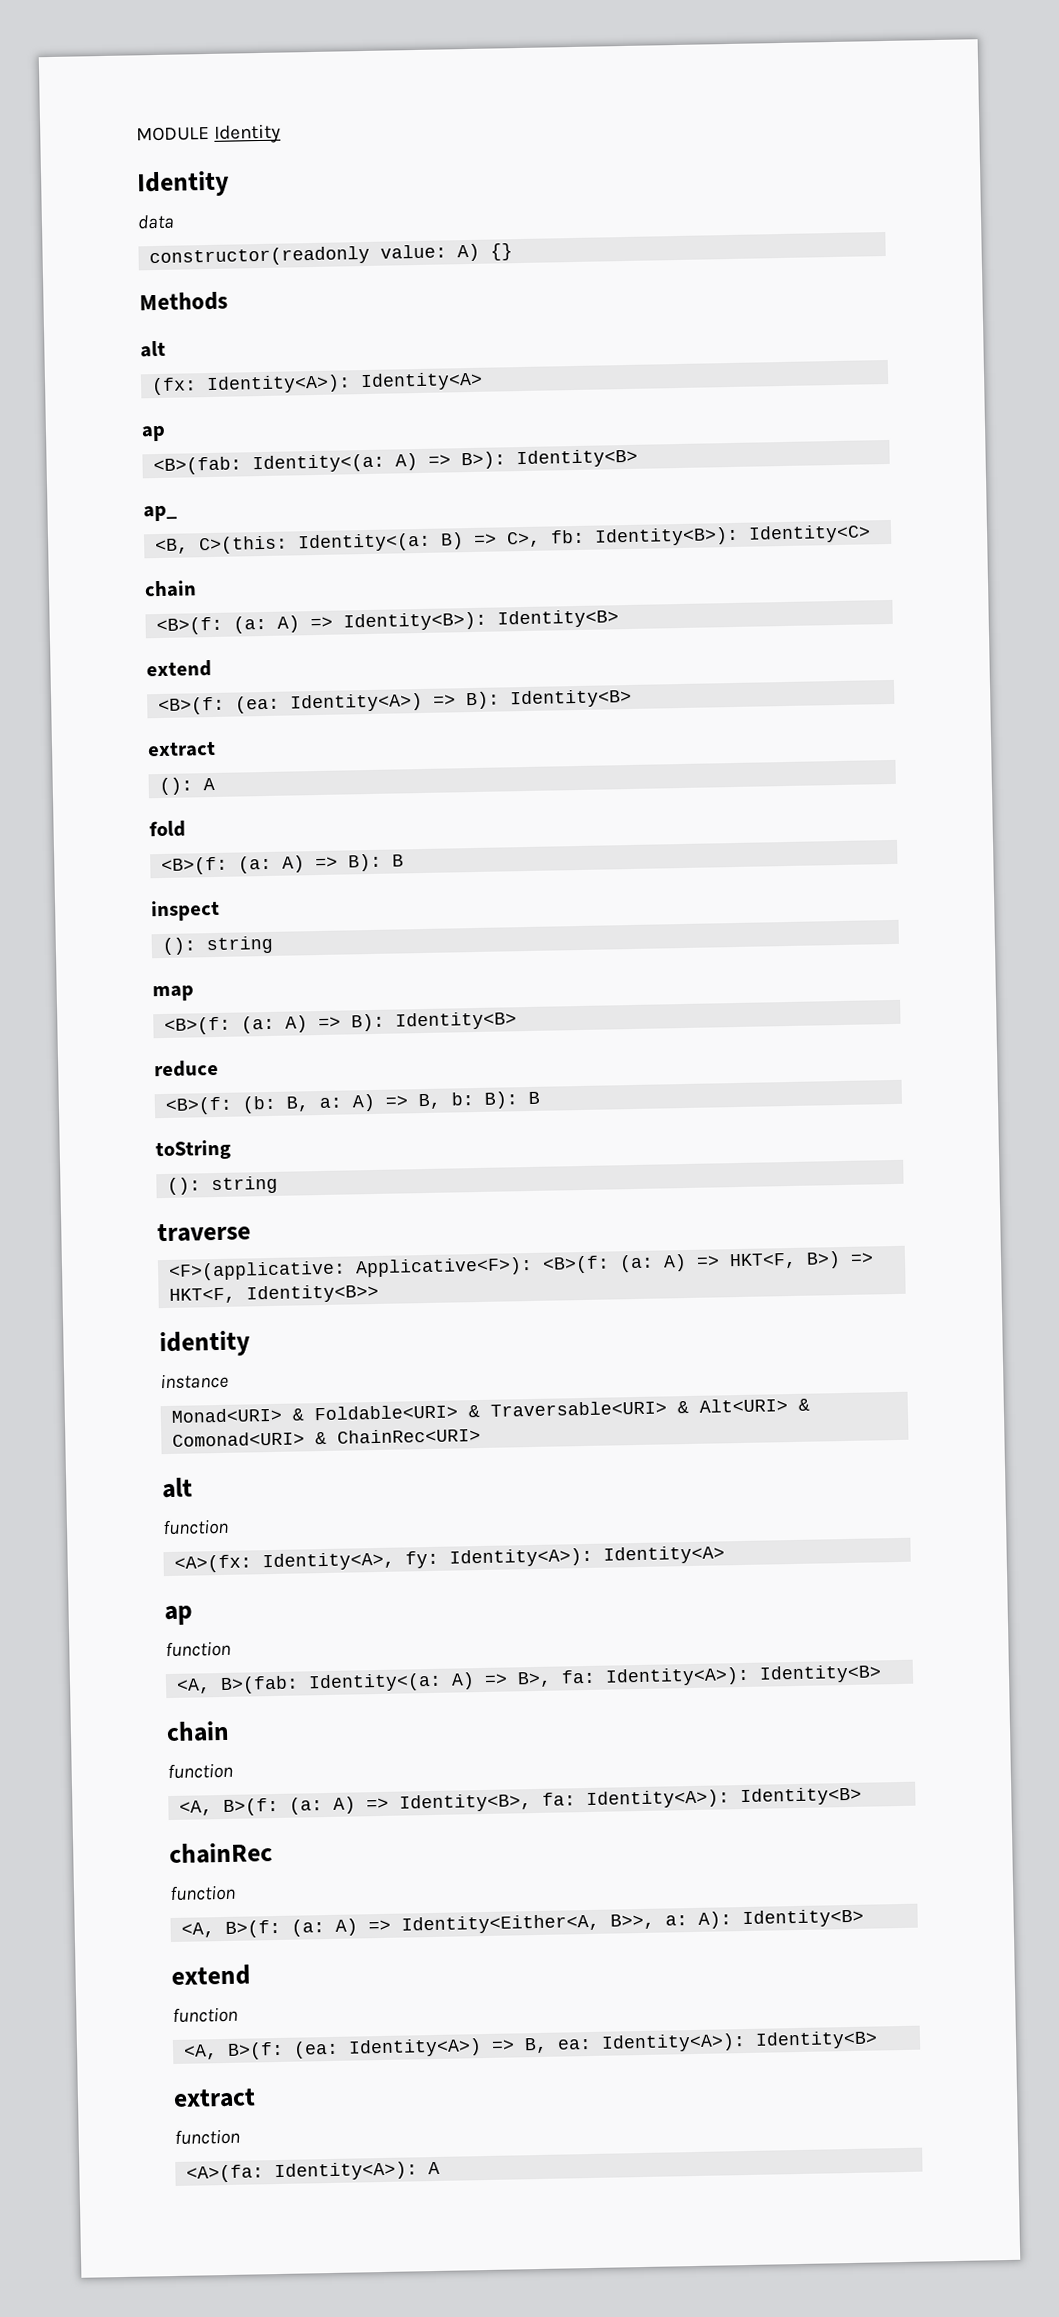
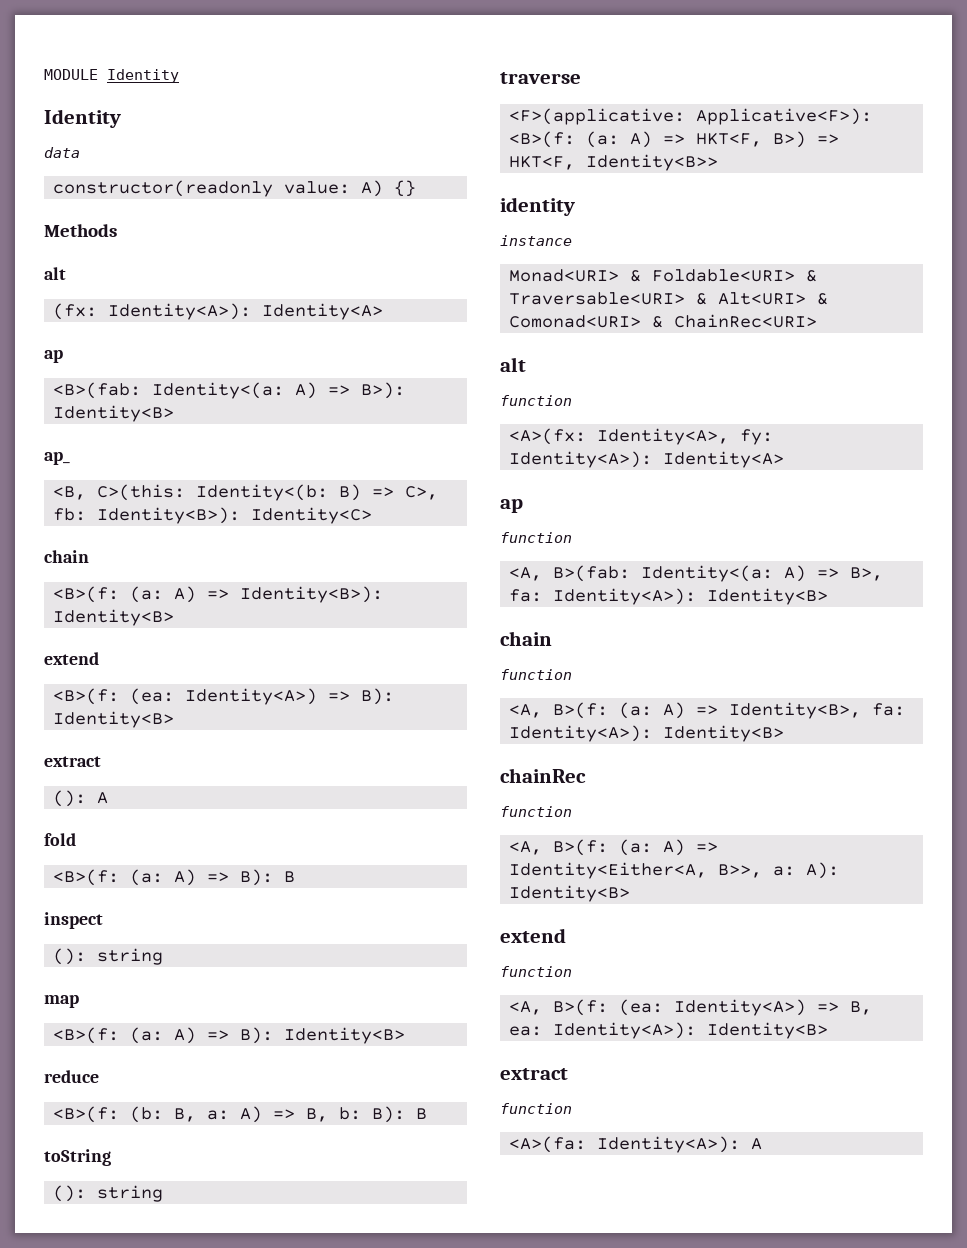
[297,532,432,553] Identity<(a: -> [196,484,328,501] Identity<(b:

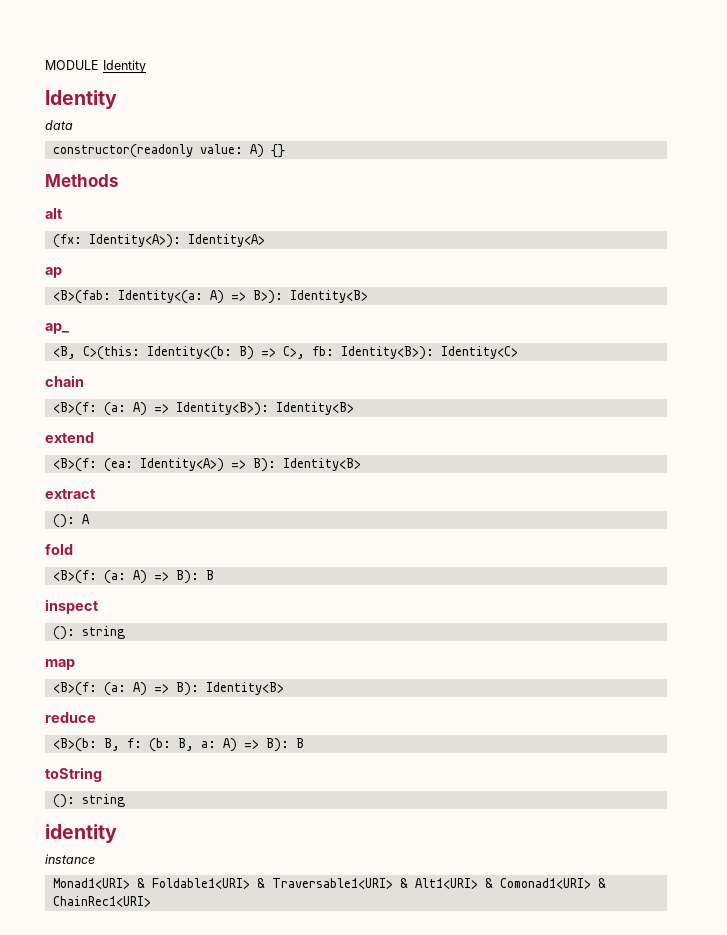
[53,1106,119,1123] <B>(f: -> [52,738,142,752] <B>(b: B, f:
[306,1107,361,1122] B, b: -> (259, 744) none
[500,72,581,84] [509,108,872,125] [509,131,839,148] [509,154,718,171] [500,197,575,216] [500,235,572,246] [509,269,817,282] [509,292,828,305] [509,314,817,328] [500,357,526,372] [500,395,572,406] [509,428,773,445] [509,451,784,468] [500,499,523,513] [500,532,572,543] [509,565,883,582] [509,588,828,605] [500,631,552,646] [500,669,572,680] [509,702,905,719] [509,725,784,742] [500,768,586,783] [500,806,572,817] [509,839,718,856] [509,862,839,879] [509,885,630,902] [500,928,566,943] [500,966,572,977] [509,999,872,1016] [509,1022,828,1039] [500,1068,568,1080] [500,1103,572,1114] [509,1136,762,1153] traverse // <F>(applicative: Applicative<F>): <B>(f: (a: A) => HKT<F, B>) => HKT<F, Identity<B>> // identity // instance // Monad<URI> & Foldable<URI> & Traversable<URI> & Alt<URI> & Comonad<URI> & ChainRec<URI> // alt // function // <A>(fx: Identity<A>, fy: Identity<A>): Identity<A> // ap // function // <A, B>(fab: Identity<(a: A) => B>, fa: Identity<A>): Identity<B> // chain // function // <A, B>(f: (a: A) => Identity<B>, fa: Identity<A>): Identity<B> // chainRec // function // <A, B>(f: (a: A) => Identity<Either<A, B>>, a: A): Identity<B> // extend // function // <A, B>(f: (ea: Identity<A>) => B, ea: Identity<A>): Identity<B> // extract // function // <A>(fa: Identity<A>): A -> [45,824,117,843] [45,854,95,864] [52,878,606,889] [52,896,151,907] identity // instance // Monad1<URI> & Foldable1<URI> & Traversable1<URI> & Alt1<URI> & Comonad1<URI> & ChainRec1<URI>

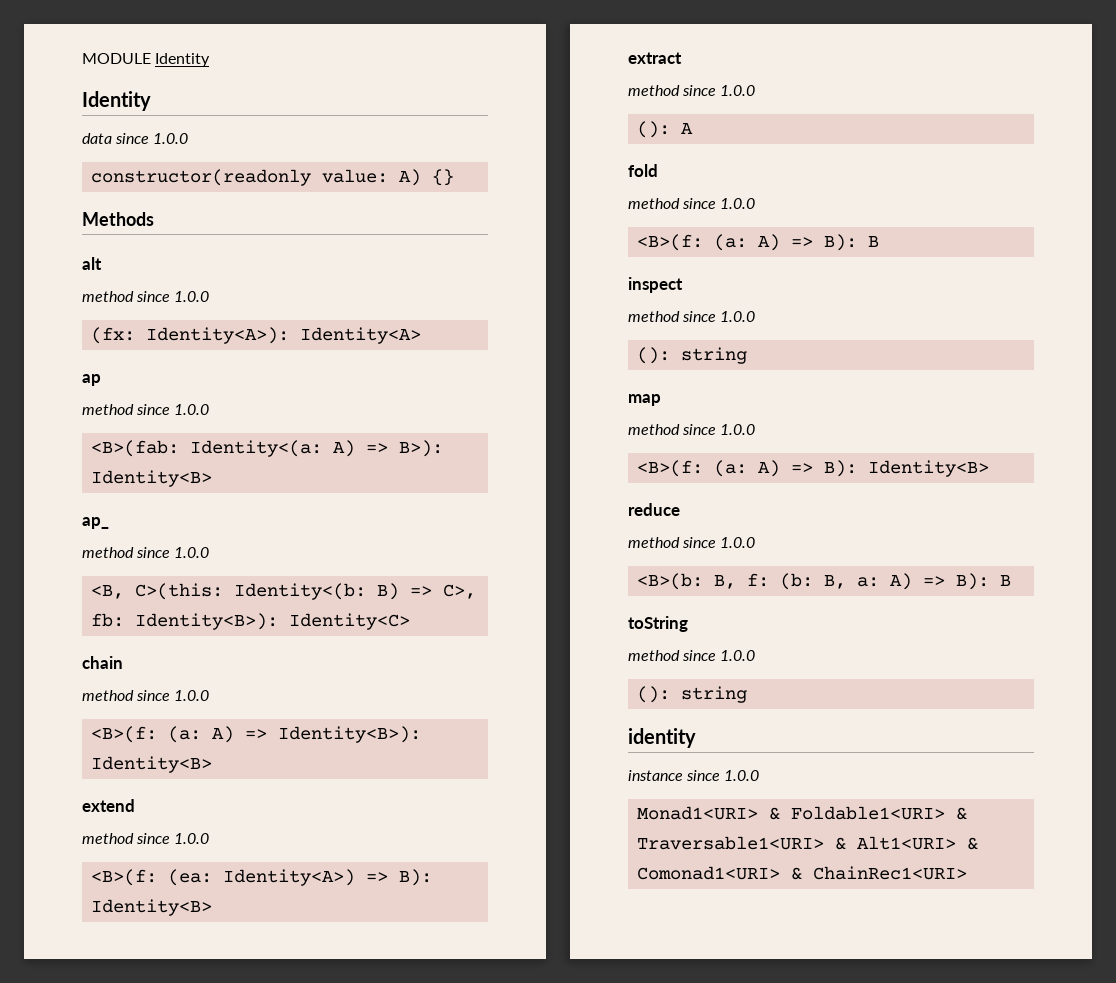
(73, 125) none -> [115,133,189,144] since 1.0.0
(63, 213) none -> [82,291,210,302] // method since 1.0.0
(62, 272) none -> [82,404,210,415] // method since 1.0.0
(69, 328) none -> [82,547,210,558] // method since 1.0.0
(84, 381) none -> [82,690,210,701] // method since 1.0.0
(94, 437) none -> [82,833,210,844] // method since 1.0.0
(96, 494) none -> [628,85,756,96] // method since 1.0.0
(73, 549) none -> [628,198,756,209] // method since 1.0.0
(99, 606) none -> [628,311,756,322] // method since 1.0.0
(75, 664) none -> [628,424,756,435] // method since 1.0.0
(96, 717) none -> [628,537,756,548] // method since 1.0.0
(102, 774) none -> [628,650,756,661] // method since 1.0.0
(95, 859) none -> [686,770,760,781] since 1.0.0

